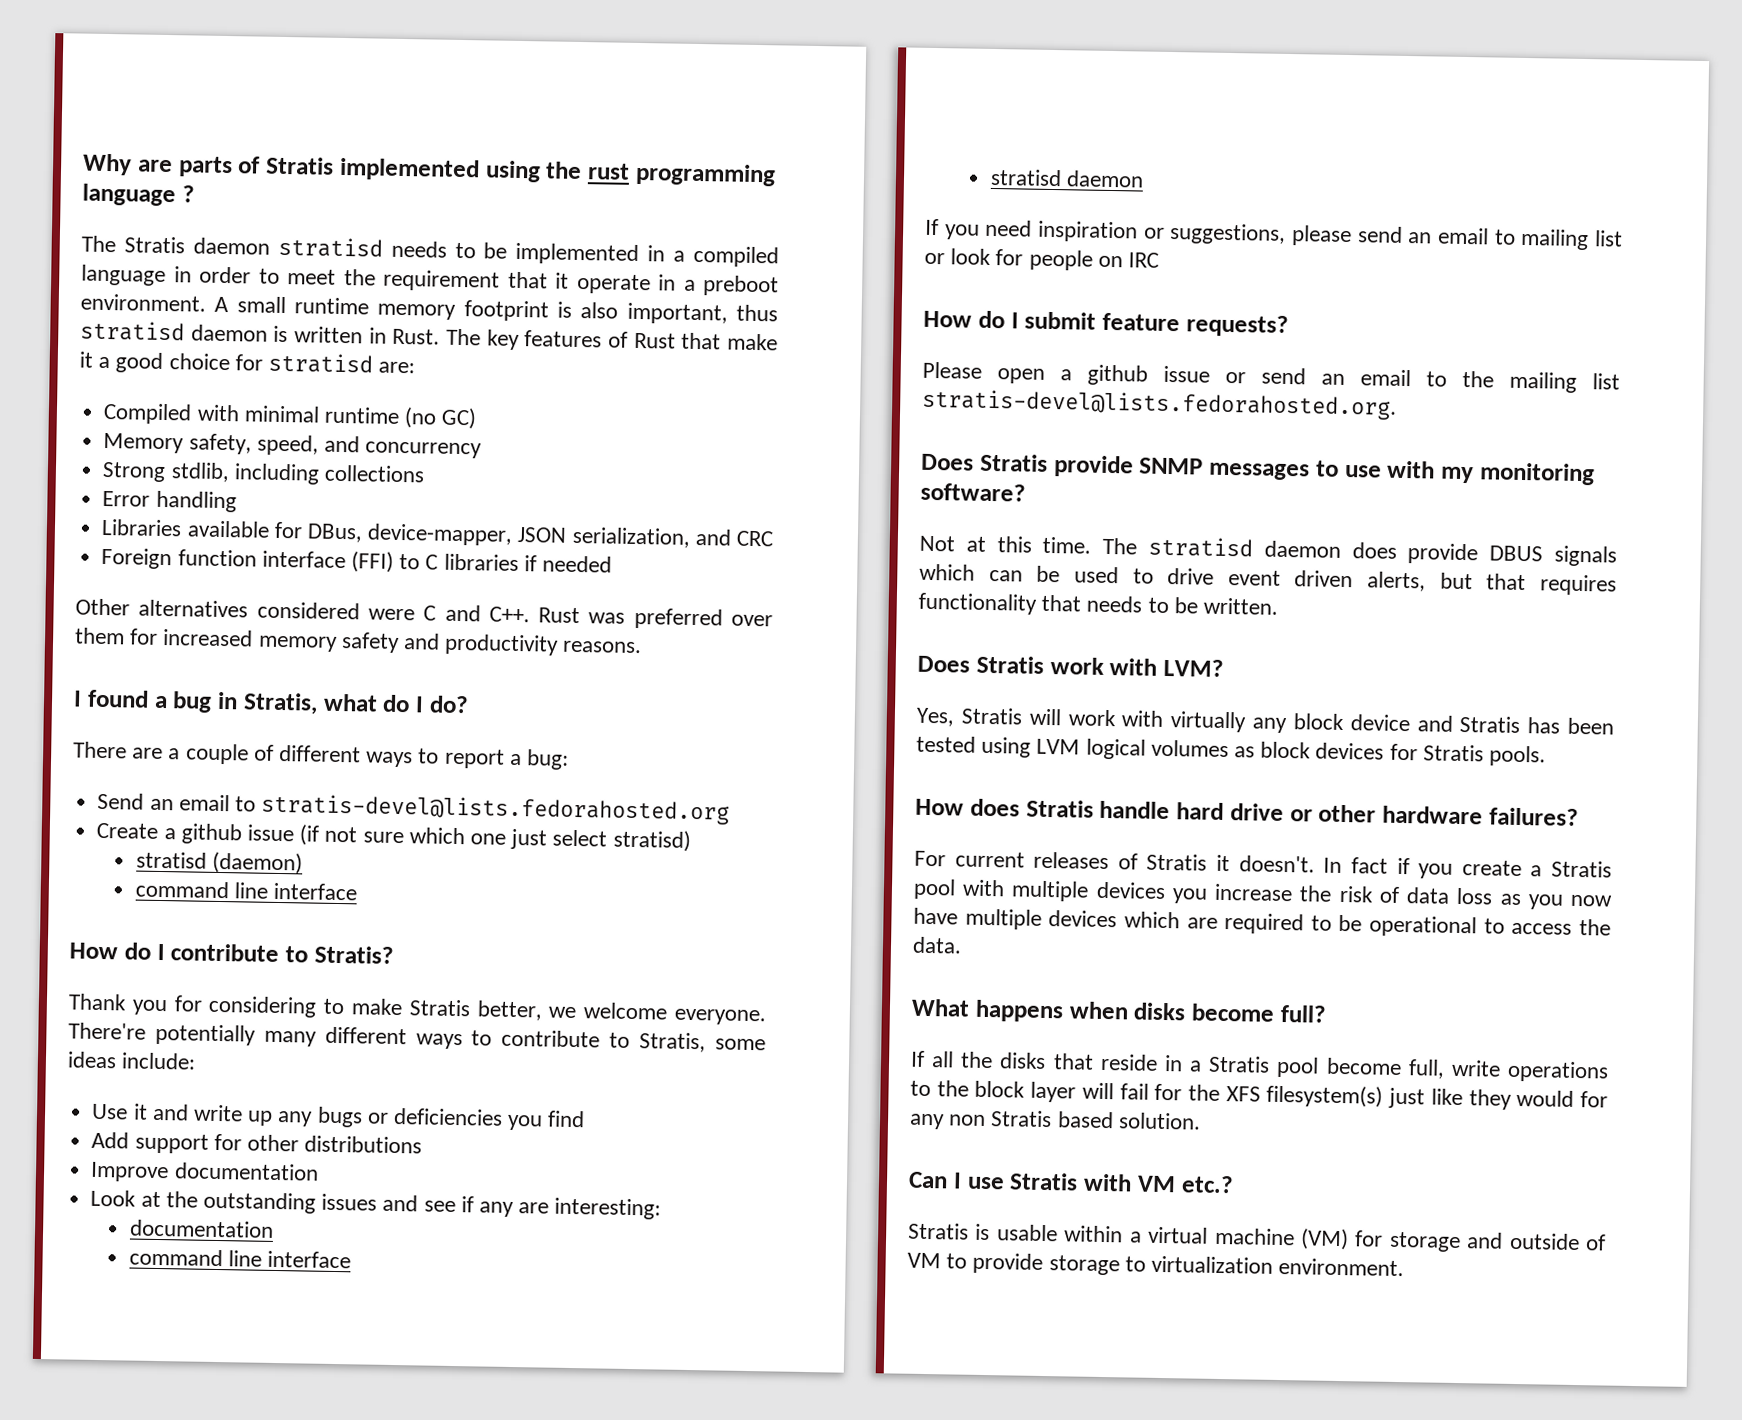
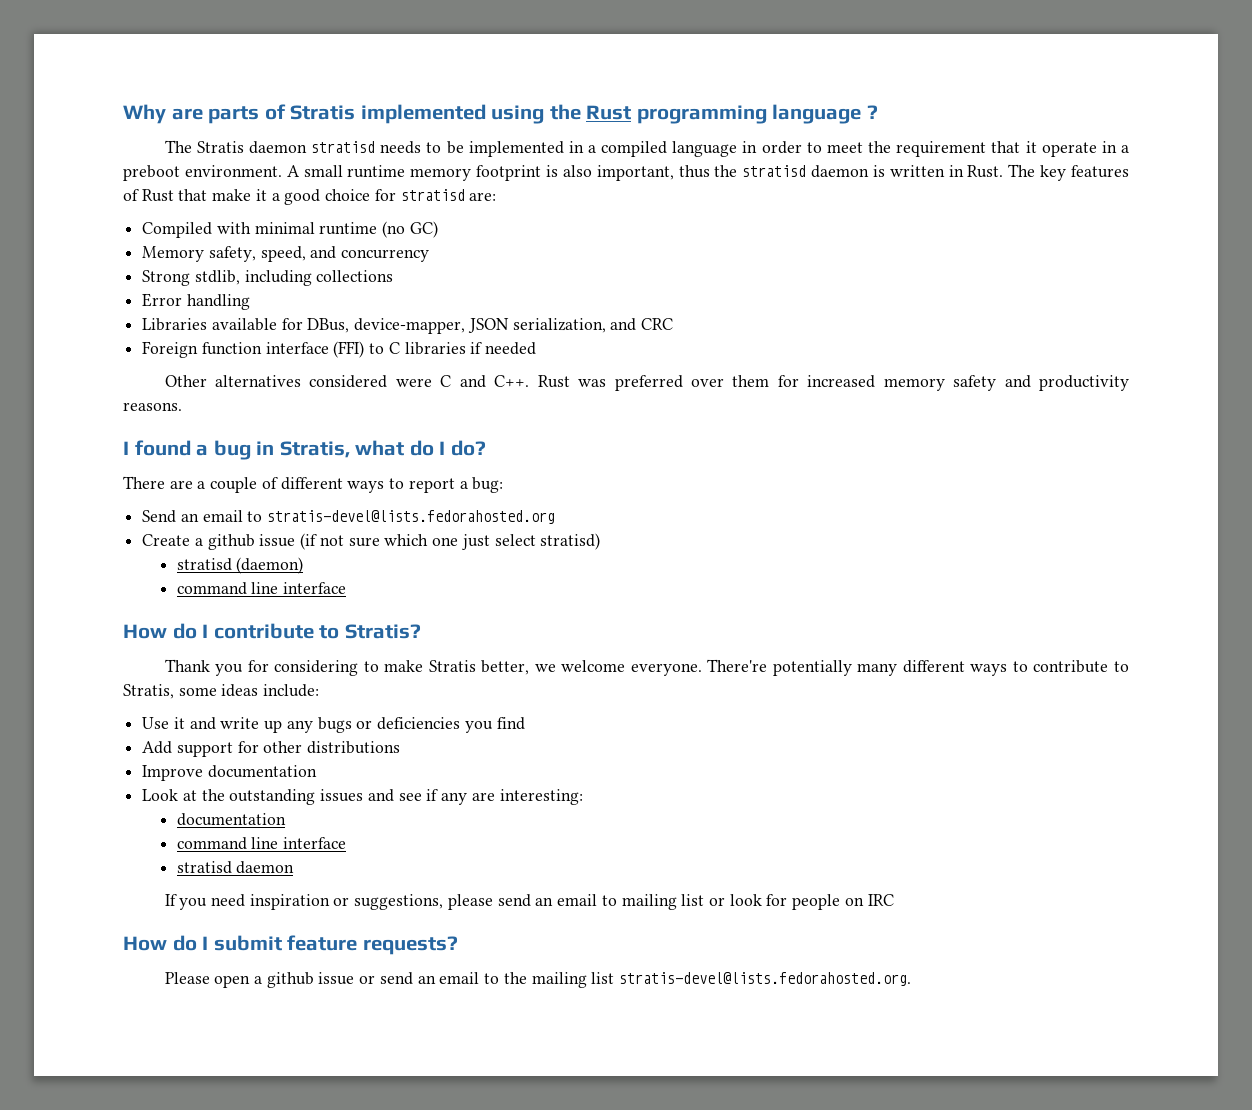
[587,163,630,180] rust -> [586,105,632,120] Rust
(778, 313) none -> [714,165,738,177] the
[921,453,1595,486] [920,482,1026,502] [919,535,1617,567] [919,563,1617,596] [918,592,1279,615] [917,655,1224,677] [916,707,1614,735] [916,735,1547,767] [915,798,1579,826] [914,850,1613,879] [913,878,1613,910] [913,907,1611,938] [912,936,962,954] [911,998,1327,1023] [910,1050,1609,1083] [910,1080,1608,1110] [909,1110,1201,1130] [908,1171,1234,1194] [908,1222,1606,1253] [907,1252,1405,1277] // Does Stratis provide SNMP messages to use with my monitoring software? // Not at this time. The stratisd daemon does provide DBUS signals which can be used to drive event driven alerts, but that requires functionality that needs to be written. // Does Stratis work with LVM? // Yes, Stratis will work with virtually any block device and Stratis has been tested using LVM logical volumes as block devices for Stratis pools. // How does Stratis handle hard drive or other hardware failures? // For current releases of Stratis it doesn't. In fact if you create a Stratis pool with multiple devices you increase the risk of data loss as you now have multiple devices which are required to be operational to access the data. // What happens when disks become full? // If all the disks that reside in a Stratis pool become full, write operations to the block layer will fail for the XFS filesystem(s) just like they would for any non Stratis based solution. // Can I use Stratis with VM etc.? // Stratis is usable within a virtual machine (VM) for storage and outside of VM to provide storage to virtualization environment. -> (911, 979) none

